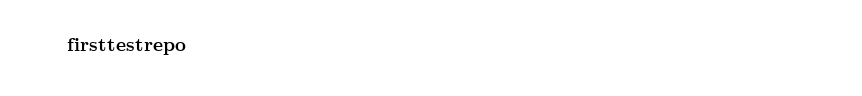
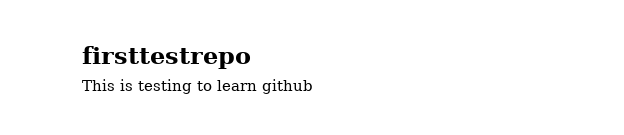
(186, 46) none -> [82,79,313,94] // This is testing to learn github

